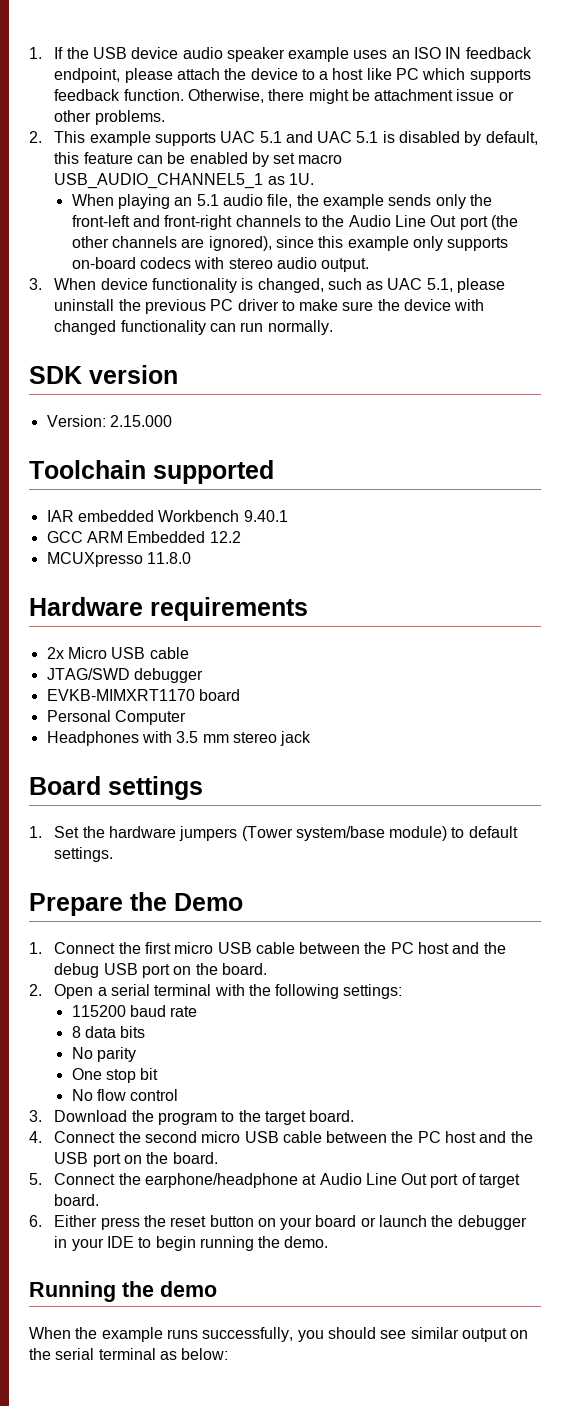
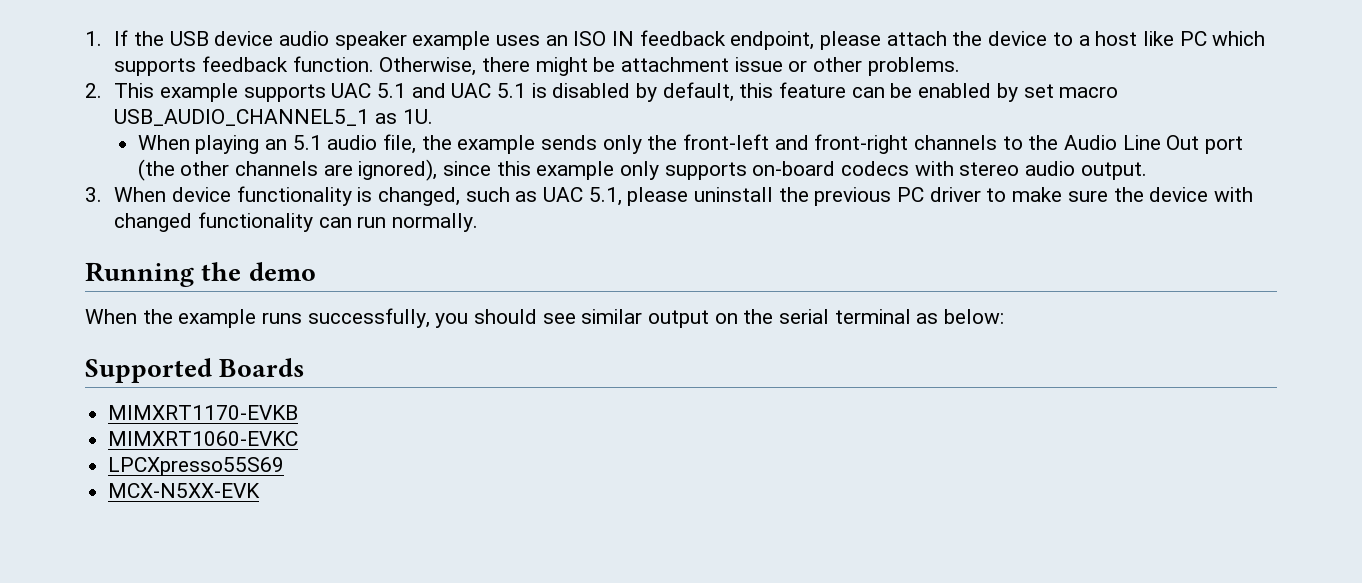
[29,365,178,384] [46,415,172,427] [29,460,274,484] [46,510,288,522] [46,531,241,543] [46,552,191,567] [29,597,308,621] [46,647,189,659] [46,668,203,683] [46,689,240,701] [46,710,186,725] [46,731,312,746] [29,776,203,800] [29,826,518,841] [54,847,114,862] [29,892,243,916] [29,942,506,954] [54,963,267,978] [29,984,403,999] [71,1005,198,1017] [71,1026,146,1038] [71,1047,137,1062] [71,1068,159,1083] [71,1089,179,1101] [29,1110,355,1125] [29,1131,533,1143] [54,1152,218,1167] [29,1173,521,1188] [54,1194,100,1206] [29,1215,527,1230] [54,1236,329,1251] // SDK version // Version: 2.15.000 // Toolchain supported // IAR embedded Workbench 9.40.1 // GCC ARM Embedded 12.2 // MCUXpresso 11.8.0 // Hardware requirements // 2x Micro USB cable // JTAG/SWD debugger // EVKB-MIMXRT1170 board // Personal Computer // Headphones with 3.5 mm stereo jack // Board settings // 1. Set the hardware jumpers (Tower system/base module) to default settings. // Prepare the Demo // 1. Connect the first micro USB cable between the PC host and the debug USB port on the board. // 2. Open a serial terminal with the following settings: // 115200 baud rate // 8 data bits // No parity // One stop bit // No flow control // 3. Download the program to the target board. // 4. Connect the second micro USB cable between the PC host and the USB port on the board. // 5. Connect the earphone/headphone at Audio Line Out port of target board. // 6. Either press the reset button on your board or launch the debugger in your IDE to begin running the demo. -> (479, 222) none
(229, 1354) none -> [85,358,306,383] [108,405,299,420] [108,431,299,446] [108,457,285,476] [108,483,261,498] // Supported Boards // MIMXRT1170-EVKB // MIMXRT1060-EVKC // LPCXpresso55S69 // MCX-N5XX-EVK

